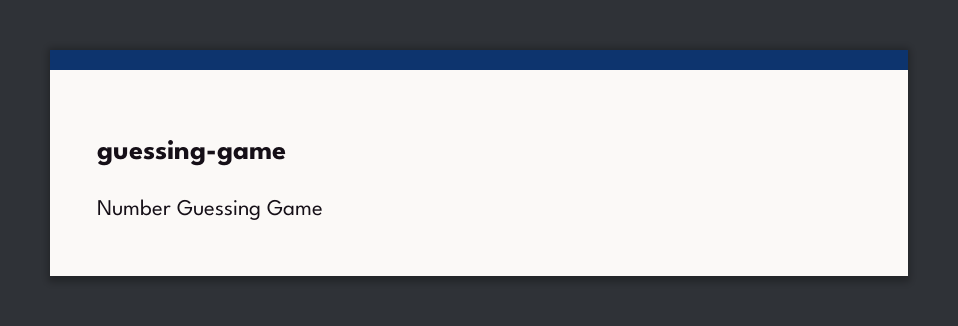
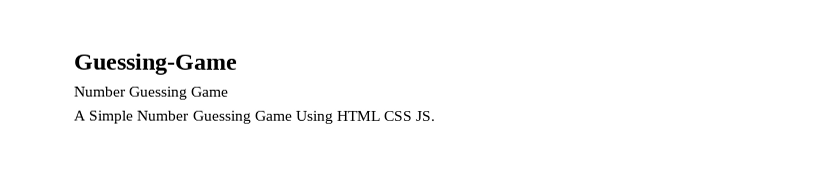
[97,140,286,166] [97,199,324,220] guessing-game // Number Guessing Game -> [74,53,238,75] [73,86,230,100] [73,110,436,124] Guessing-Game // Number Guessing Game // A Simple Number Guessing Game Using HTML CSS JS.

